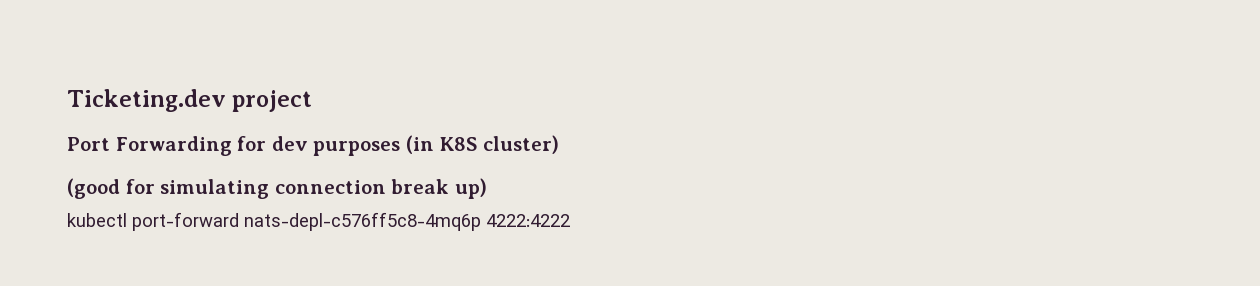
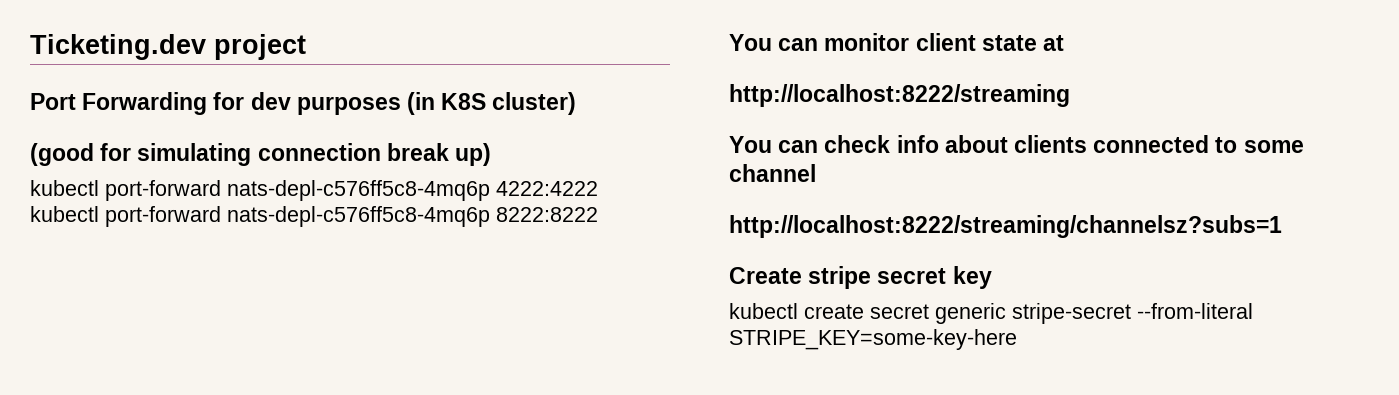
(570, 220) none -> [30,206,598,227] [729,33,1065,51] [729,84,1070,107] [729,135,1304,153] [729,164,816,182] [729,215,1282,238] [729,266,992,289] [729,303,1253,324] [729,329,1017,350] kubectl port-forward nats-depl-c576ff5c8-4mq6p 8222:8222 // You can monitor client state at // http://localhost:8222/streaming // You can check info about clients connected to some channel // http://localhost:8222/streaming/channelsz?subs=1 // Create stripe secret key // kubectl create secret generic stripe-secret --from-literal STRIPE_KEY=some-key-here

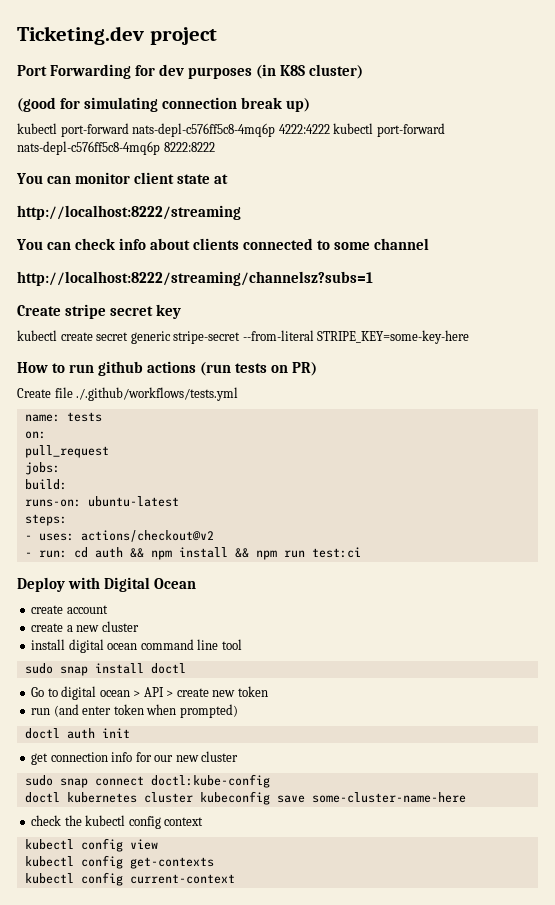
(1017, 339) none -> [17,361,318,376] [17,387,239,401] [24,412,102,422] [24,431,46,439] [24,445,109,458] [24,462,60,475] [24,479,67,490] [24,496,179,507] [24,514,67,526] [24,530,214,542] [24,547,361,560] [17,577,197,592] [31,605,108,614] [31,621,139,632] [31,639,242,653] [24,663,186,676] [31,686,268,700] [31,704,238,718] [24,728,130,739] [31,751,239,765] [24,774,270,788] [24,791,466,805] [31,815,204,829] [24,838,158,852] [24,855,214,869] [24,872,235,886] // How to run github actions (run tests on PR) // Create file ./.github/workflows/tests.yml // name: tests // on: // pull_request // jobs: // build: // runs-on: ubuntu-latest // steps: // - uses: actions/checkout@v2 // - run: cd auth && npm install && npm run test:ci // Deploy with Digital Ocean // create account // create a new cluster // install digital ocean command line tool // sudo snap install doctl // Go to digital ocean > API > create new token // run (and enter token when prompted) // doctl auth init // get connection info for our new cluster // sudo snap connect doctl:kube-config // doctl kubernetes cluster kubeconfig save some-cluster-name-here // check the kubectl config context // kubectl config view // kubectl config get-contexts // kubectl config current-context

